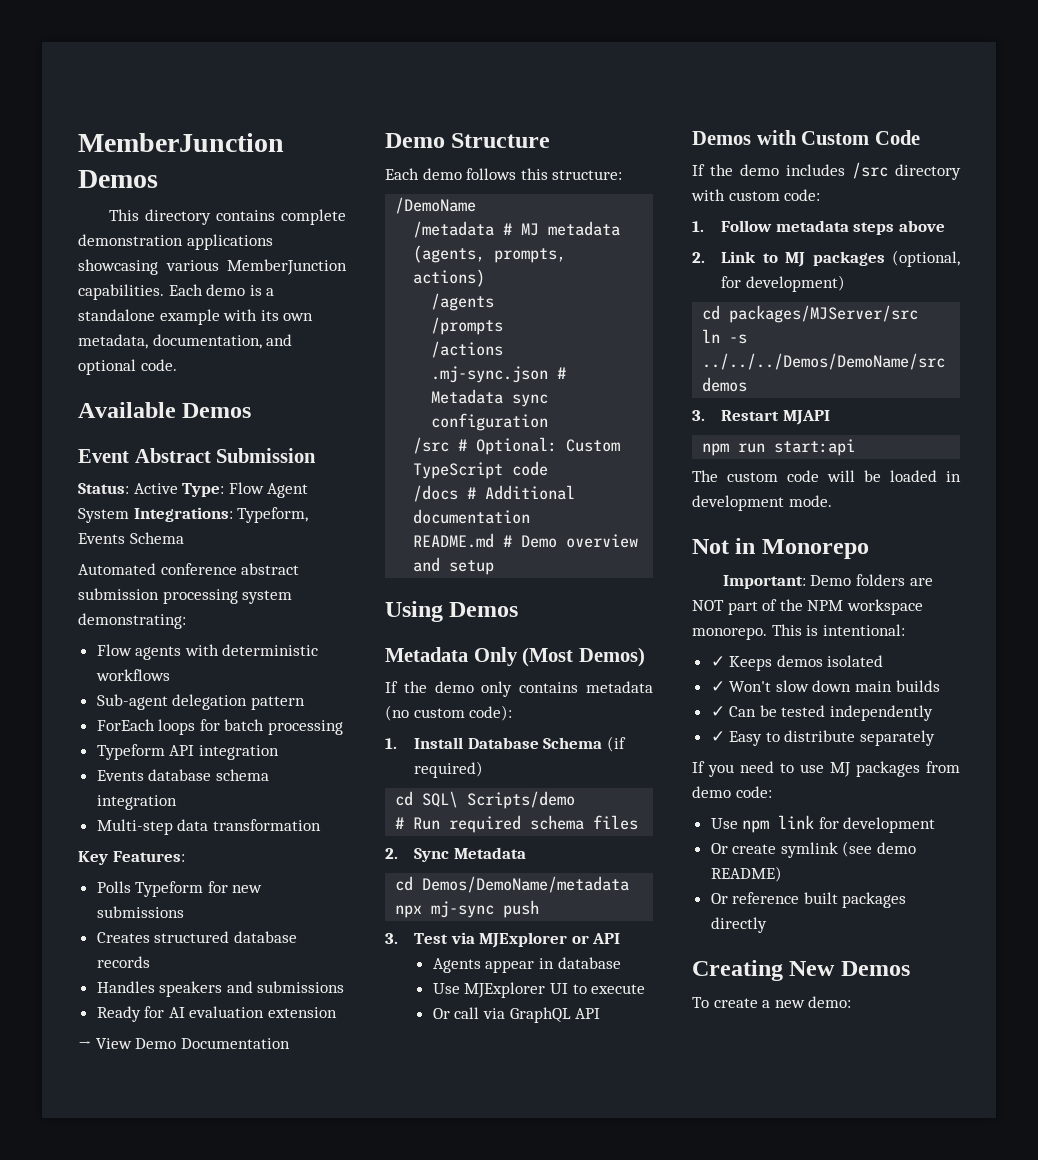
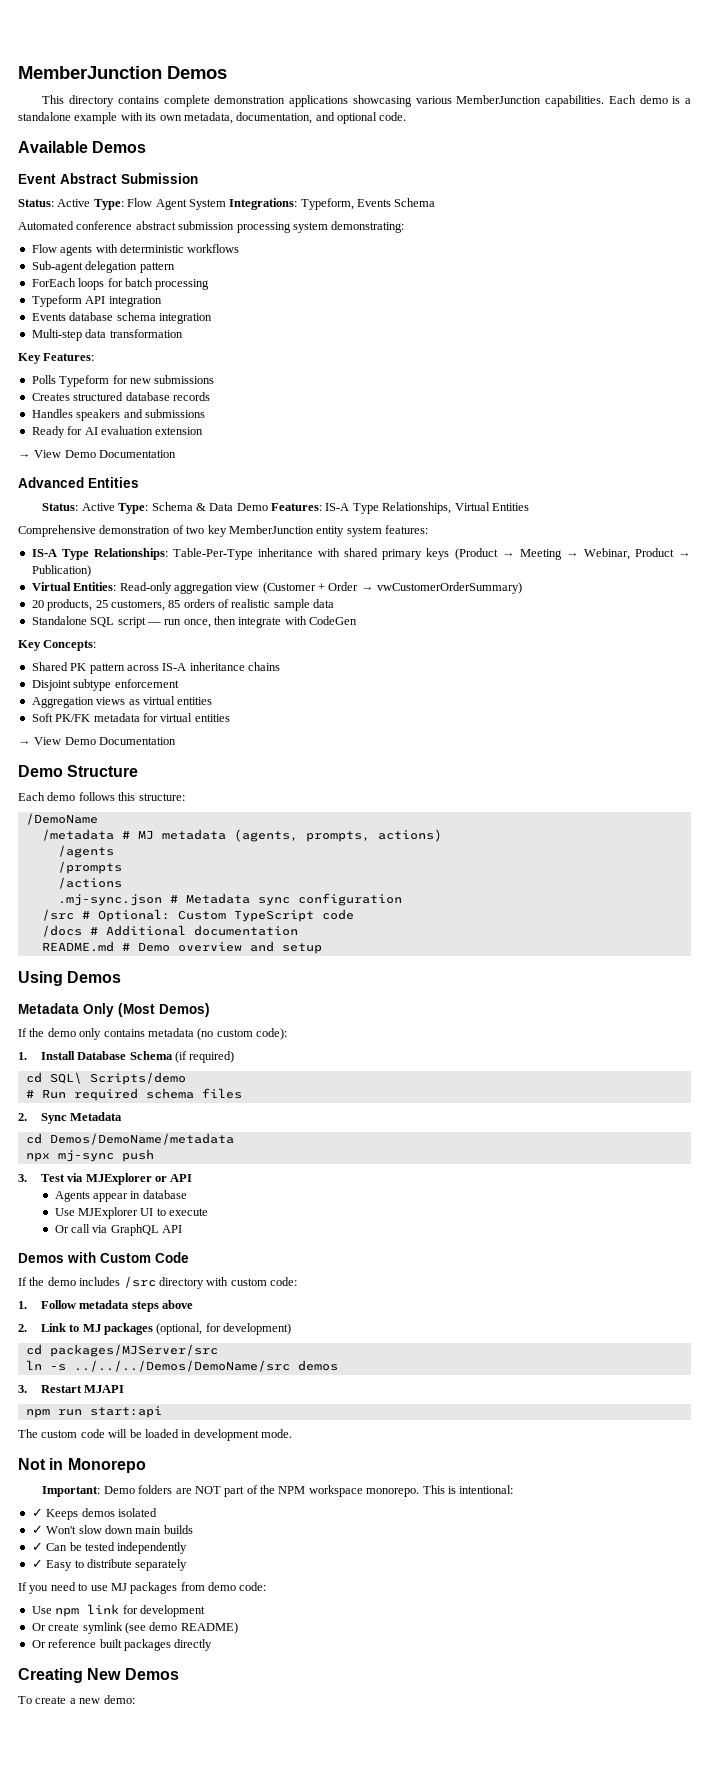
(290, 1043) none -> [18,477,139,488] [42,502,529,514] [18,525,428,537] [31,548,691,560] [31,565,91,577] [31,582,523,594] [31,599,335,611] [31,616,358,628] [18,640,97,651] [31,662,280,674] [31,679,179,691] [31,696,213,708] [31,713,230,722] [18,737,177,745] // Advanced Entities // Status: Active Type: Schema & Data Demo Features: IS-A Type Relationships, Virtual Entities // Comprehensive demonstration of two key MemberJunction entity system features: // IS-A Type Relationships: Table-Per-Type inheritance with shared primary keys (Product → Meeting → Webinar, Product → Publication) // Virtual Entities: Read-only aggregation view (Customer + Order → vwCustomerOrderSummary) // 20 products, 25 customers, 85 orders of realistic sample data // Standalone SQL script — run once, then integrate with CodeGen // Key Concepts: // Shared PK pattern across IS-A inheritance chains // Disjoint subtype enforcement // Aggregation views as virtual entities // Soft PK/FK metadata for virtual entities // → View Demo Documentation

